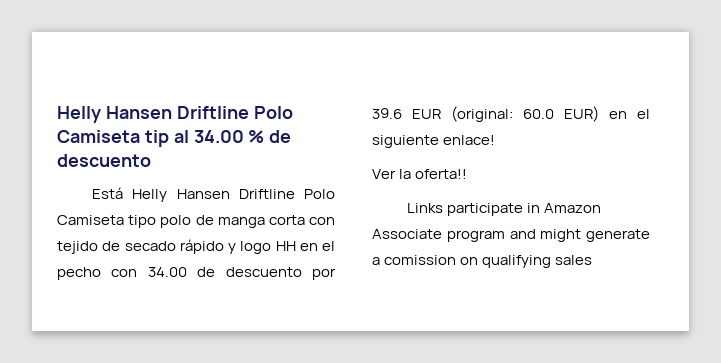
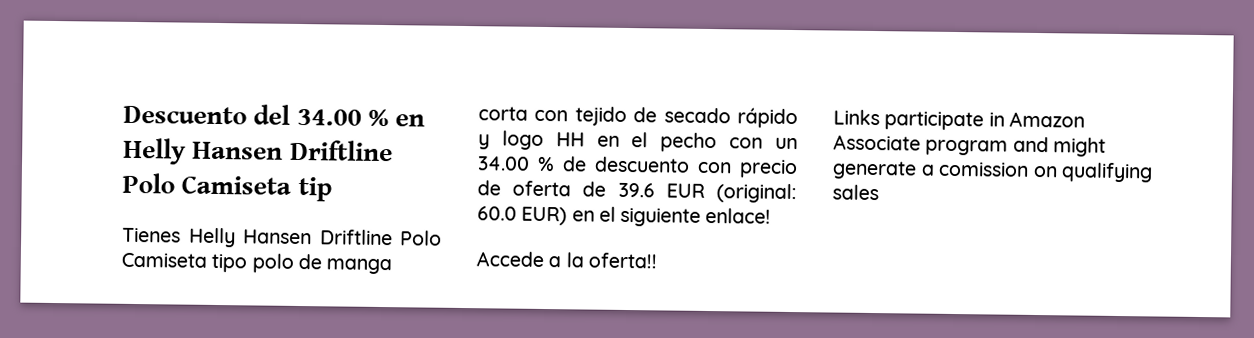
(57, 114) none -> [123,104,426,127] Descuento del 34.00 % en
[173,130,292,143] [57,154,151,167] [92,187,124,199] al 34.00 % de descuento // Está -> [122,227,181,243] // Tienes
[147,267,336,280] 34.00 de descuento por -> [775,137,798,150] [477,156,798,179] [477,180,607,197] un 34.00 % de descuento con precio de oferta de
[372,169,396,179] Ver -> [476,251,562,268] Accede a

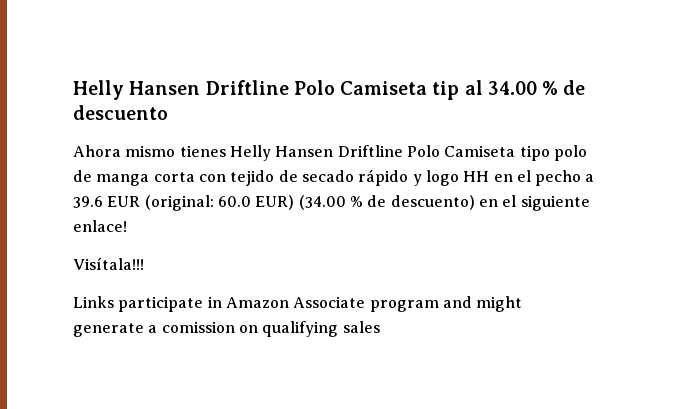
[123,104,426,127] Descuento del 34.00 % en -> (73, 90) none
[122,227,181,243] // Tienes -> [464,80,586,95] [73,105,168,120] [73,145,226,157] al 34.00 % de descuento // Ahora mismo tienes
[729,137,798,150] [477,156,798,179] [477,180,607,197] con un 34.00 % de descuento con precio de oferta de -> [585,174,595,182] a
(568, 216) none -> [298,195,475,210] (34.00 % de descuento)
[476,251,657,269] Accede a la oferta!! -> [73,257,144,270] Visítala!!!

